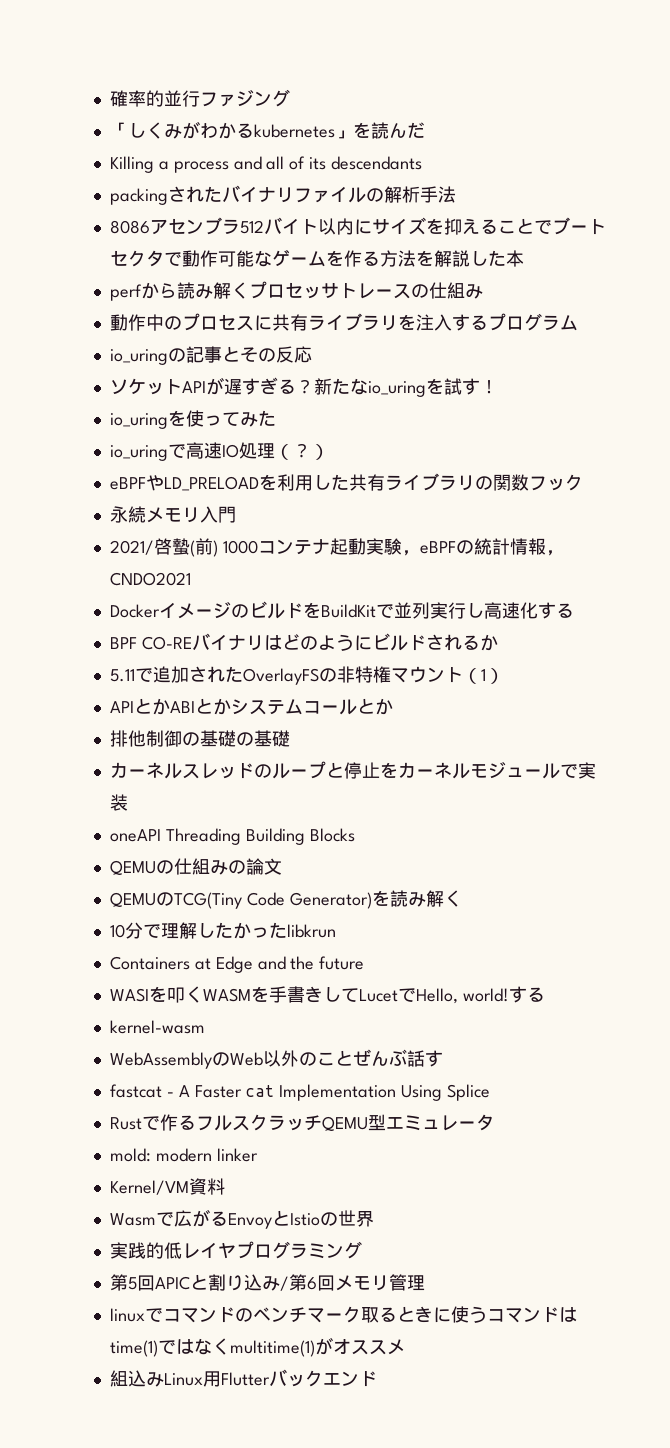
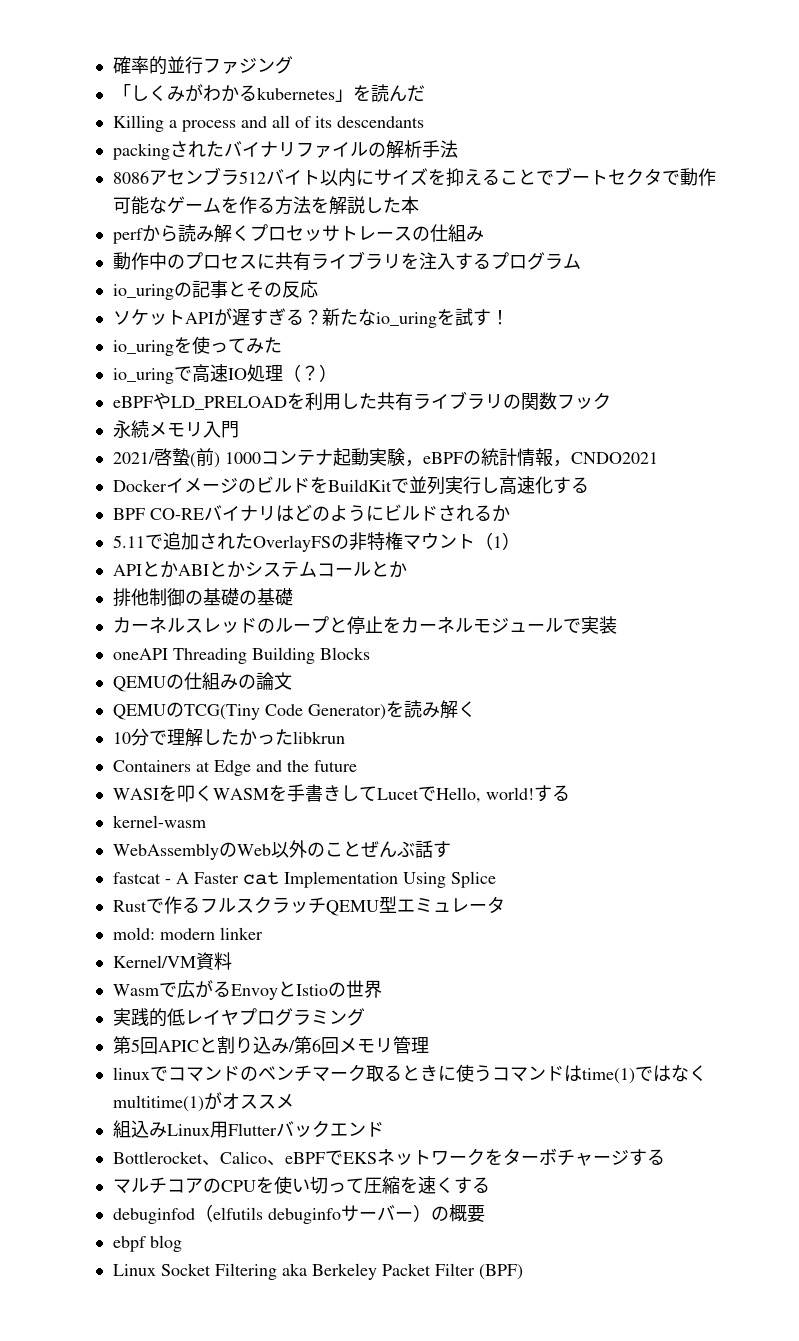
(378, 1379) none -> [112,1148,665,1166] [112,1176,490,1194] [112,1204,485,1224] [112,1235,182,1252] [112,1263,523,1280] // Bottlerocket、Calico、eBPFでEKSネットワークをターボチャージする // マルチコアのCPUを使い切って圧縮を速くする // debuginfod（elfutils debuginfoサーバー）の概要 // ebpf blog // Linux Socket Filtering aka Berkeley Packet Filter (BPF)

